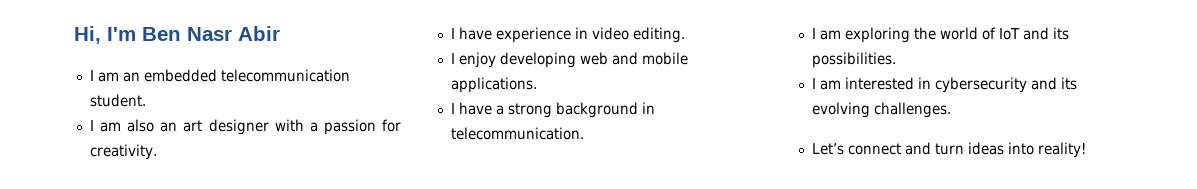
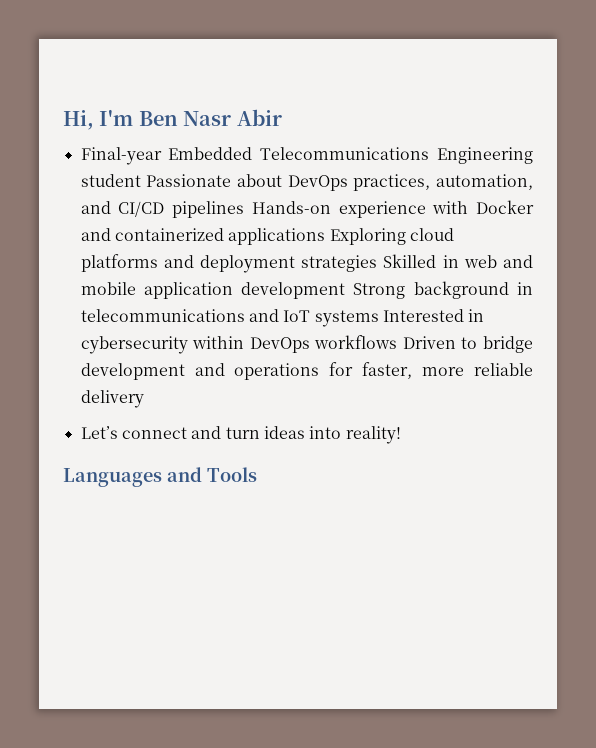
[89,69,350,82] [89,94,146,107] [89,119,402,135] [89,144,157,160] [450,27,685,43] [450,52,688,68] [450,77,537,93] [450,102,655,118] [450,127,584,140] [811,27,1069,43] [811,52,896,68] [811,77,1077,93] [811,102,951,118] I am an embedded telecommunication student. // I am also an art designer with a passion for creativity. // I have experience in video editing. // I enjoy developing web and mobile applications. // I have a strong background in telecommunication. // I am exploring the world of IoT and its possibilities. // I am interested in cybersecurity and its evolving challenges. -> [80,147,533,165] [80,174,533,191] [80,200,534,218] [80,228,454,245] [80,254,533,273] [80,281,533,299] [80,309,485,327] [80,335,533,354] [80,362,533,380] [80,390,144,408] Final-year Embedded Telecommunications Engineering student Passionate about DevOps practices, automation, and CI/CD pipelines Hands-on experience with Docker and containerized applications Exploring cloud platforms and deployment strategies Skilled in web and mobile application development Strong background in telecommunications and IoT systems Interested in cybersecurity within DevOps workflows Driven to bridge development and operations for faster, more reliable delivery
(1086, 150) none -> [63,467,257,487] // Languages and Tools

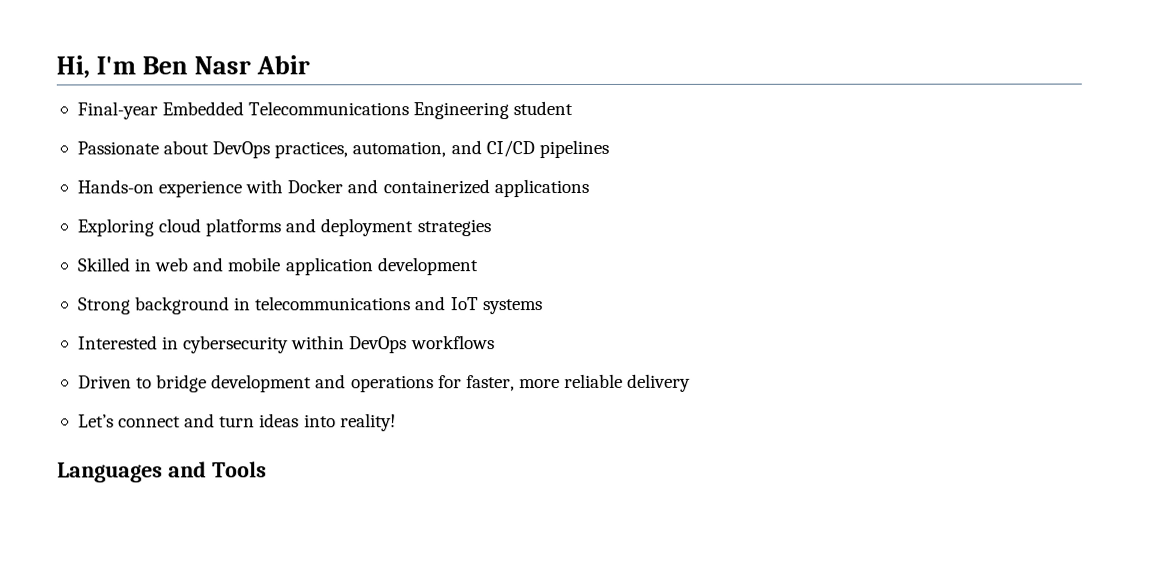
(141, 180) none -> (574, 108) //
(245, 209) none -> (609, 149) //
(326, 236) none -> (589, 188) //
(378, 263) none -> (491, 228) //
(346, 290) none -> (478, 266) //
(379, 318) none -> (543, 307) //
(398, 342) none -> (495, 342) //

